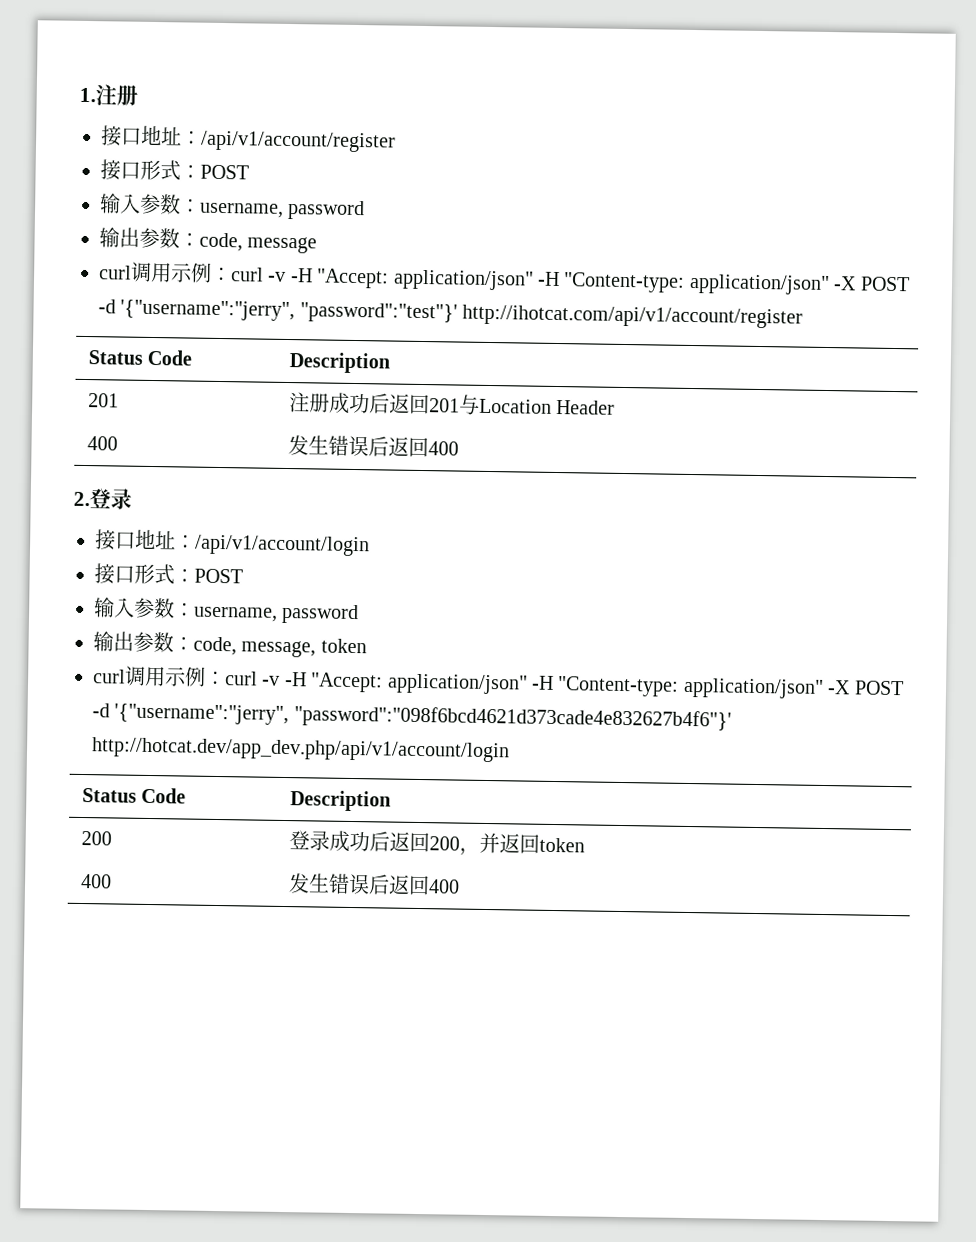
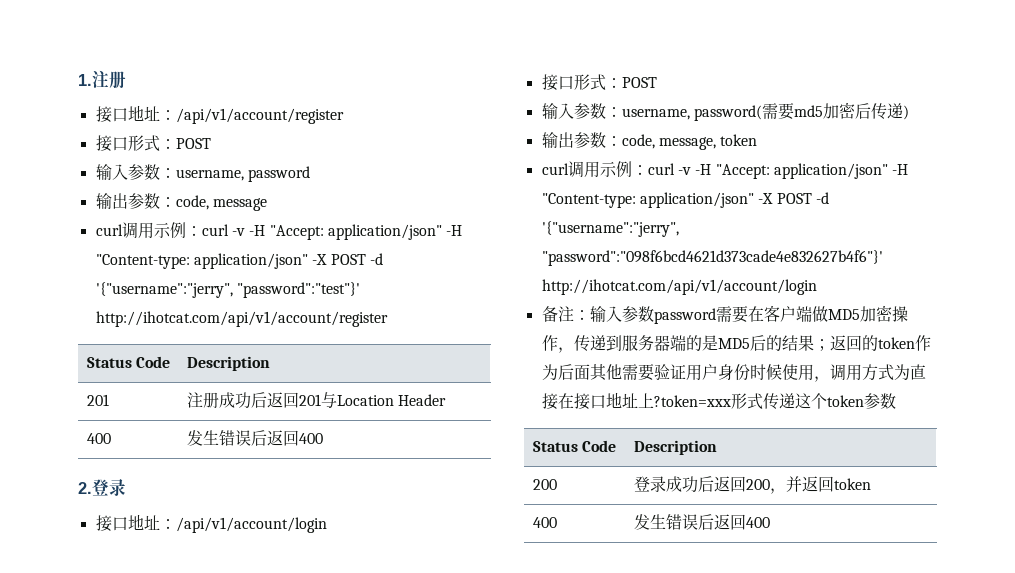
[281,603,360,625] password -> [693,102,909,121] password(需要md5加密后传递)
[91,737,510,763] http://hotcat.dev/app_dev.php/api/v1/account/login -> [541,279,817,295] [541,305,908,324] [541,335,931,353] [541,364,926,382] [541,392,896,410] http://ihotcat.com/api/v1/account/login // 备注：输入参数password需要在客户端做MD5加密操作，传递到服务器端的是MD5后的结果；返回的token作为后面其他需要验证用户身份时候使用，调用方式为直接在接口地址上?token=xxx形式传递这个token参数

